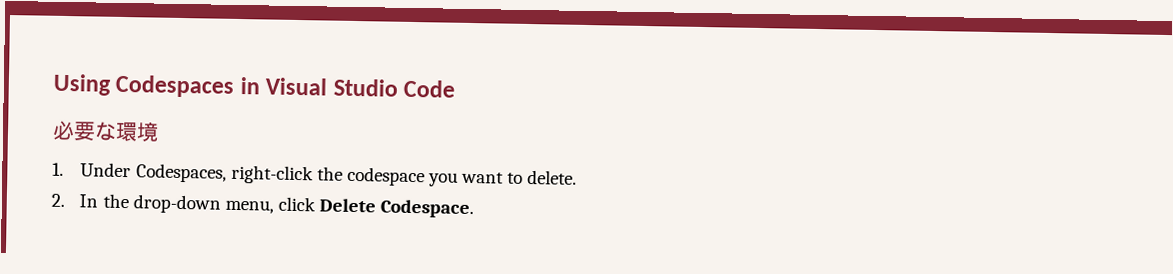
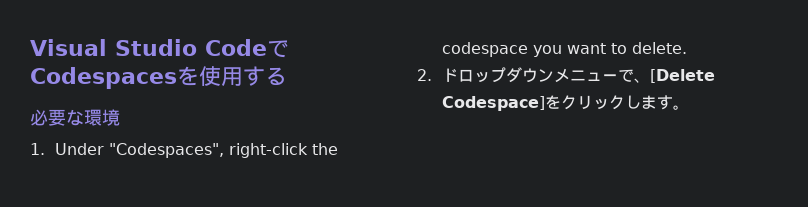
[53,73,260,98] Using Codespaces in -> (30, 47) none
(456, 88) none -> [267,40,289,58] [30,66,287,89] でCodespacesを使用する
[135,163,227,183] Codespaces, -> [108,143,224,158] "Codespaces",
[79,193,475,219] In the drop-down menu, click Delete Codespace. -> [441,67,715,83] [441,95,689,111] ドロップダウンメニューで、[Delete Codespace]をクリックします。

